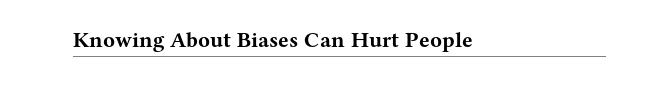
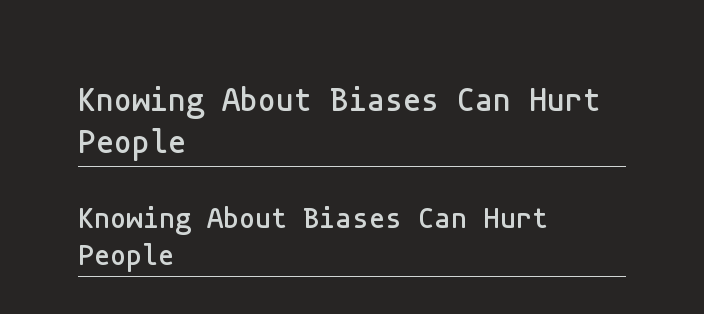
[73,32,473,52] Knowing About Biases Can Hurt People -> [78,86,601,119] [78,128,186,161] [78,206,548,235] [78,243,174,272] Knowing About Biases Can Hurt People // Knowing About Biases Can Hurt People

